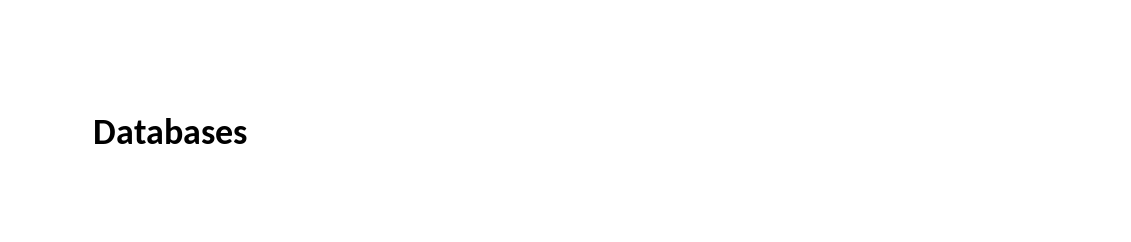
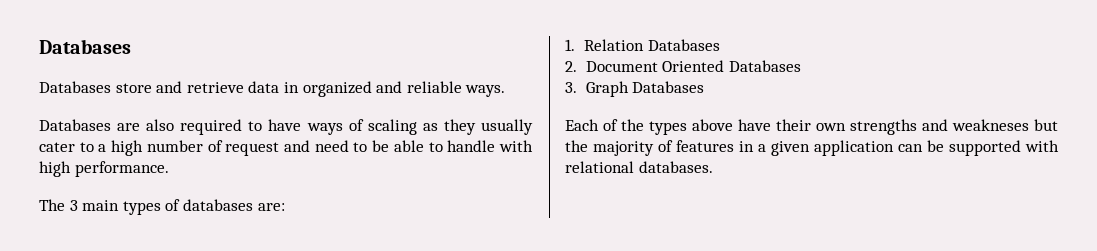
[93,118,247,144] Databases -> [39,39,131,54] [39,81,506,97] [39,119,533,135] [39,140,533,156] [39,161,169,177] [39,199,285,215] [565,39,720,51] [565,60,801,72] [565,81,705,97] [565,119,1058,135] [565,140,1059,156] [565,161,713,173] Databases // Databases store and retrieve data in organized and reliable ways. // Databases are also required to have ways of scaling as they usually cater to a high number of request and need to be able to handle with high performance. // The 3 main types of databases are: // 1. Relation Databases // 2. Document Oriented Databases // 3. Graph Databases // Each of the types above have their own strengths and weakneses but the majority of features in a given application can be supported with relational databases.

